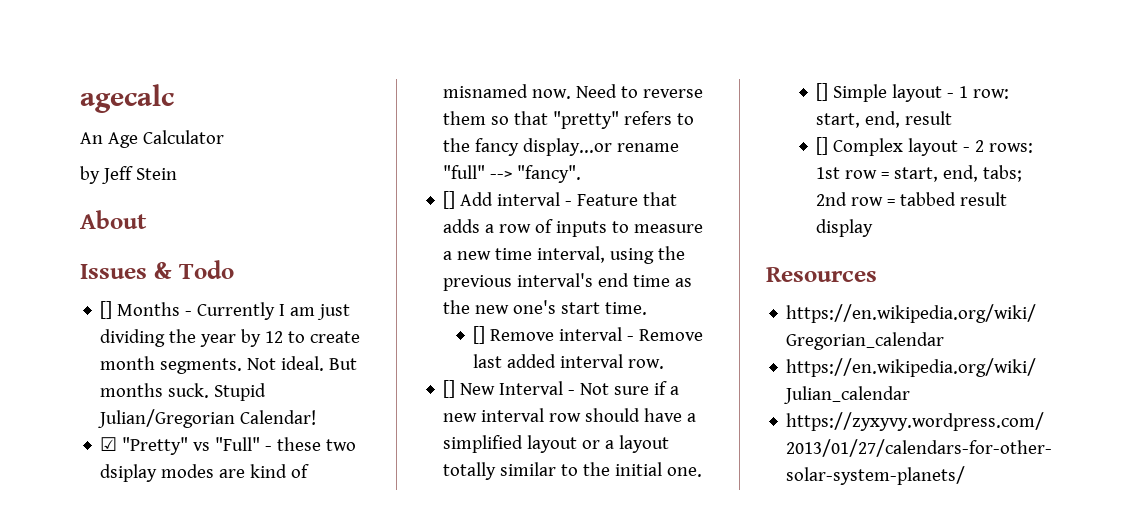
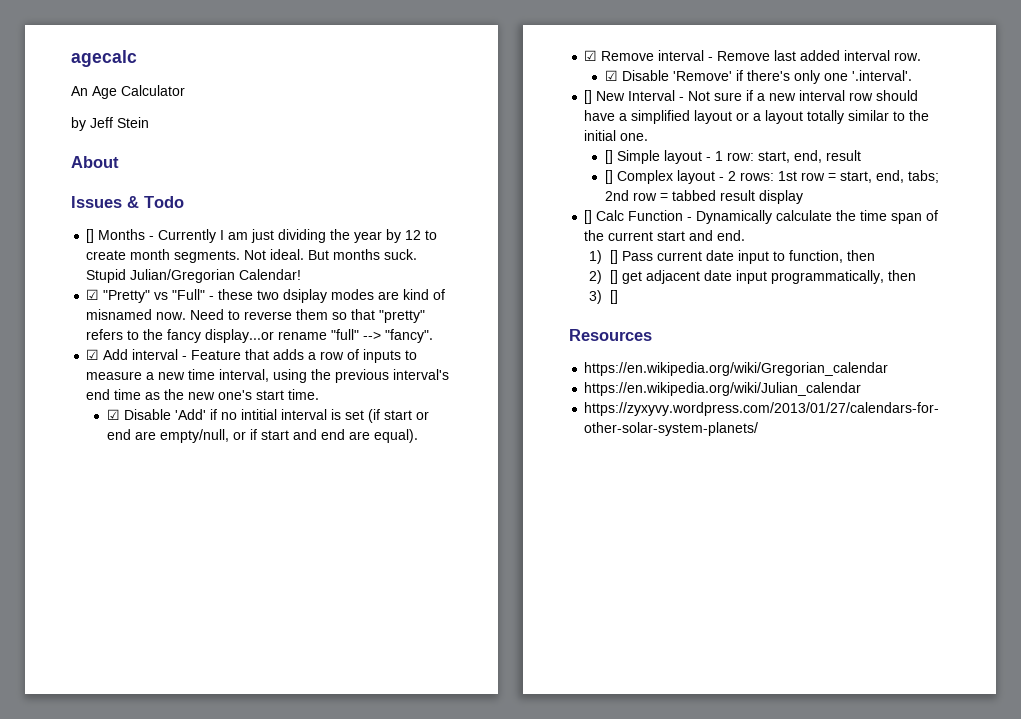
[443,191,456,209] [] -> [86,349,100,360] ☑
[473,326,486,344] [] -> [106,409,429,423] [106,429,418,443] [584,50,598,61] ☑ Disable 'Add' if no intitial interval is set (if start or end are empty/null, or if start and end are equal). // ☑
(665, 364) none -> [604,70,912,84] // ☑ Disable 'Remove' if there's only one '.interval'.
(874, 228) none -> [584,210,939,224] [584,230,746,241] [589,250,875,264] [589,270,916,284] [589,290,618,304] // [] Calc Function - Dynamically calculate the time span of the current start and end. // 1) [] Pass current date input to function, then // 2) [] get adjacent date input programmatically, then // 3) []

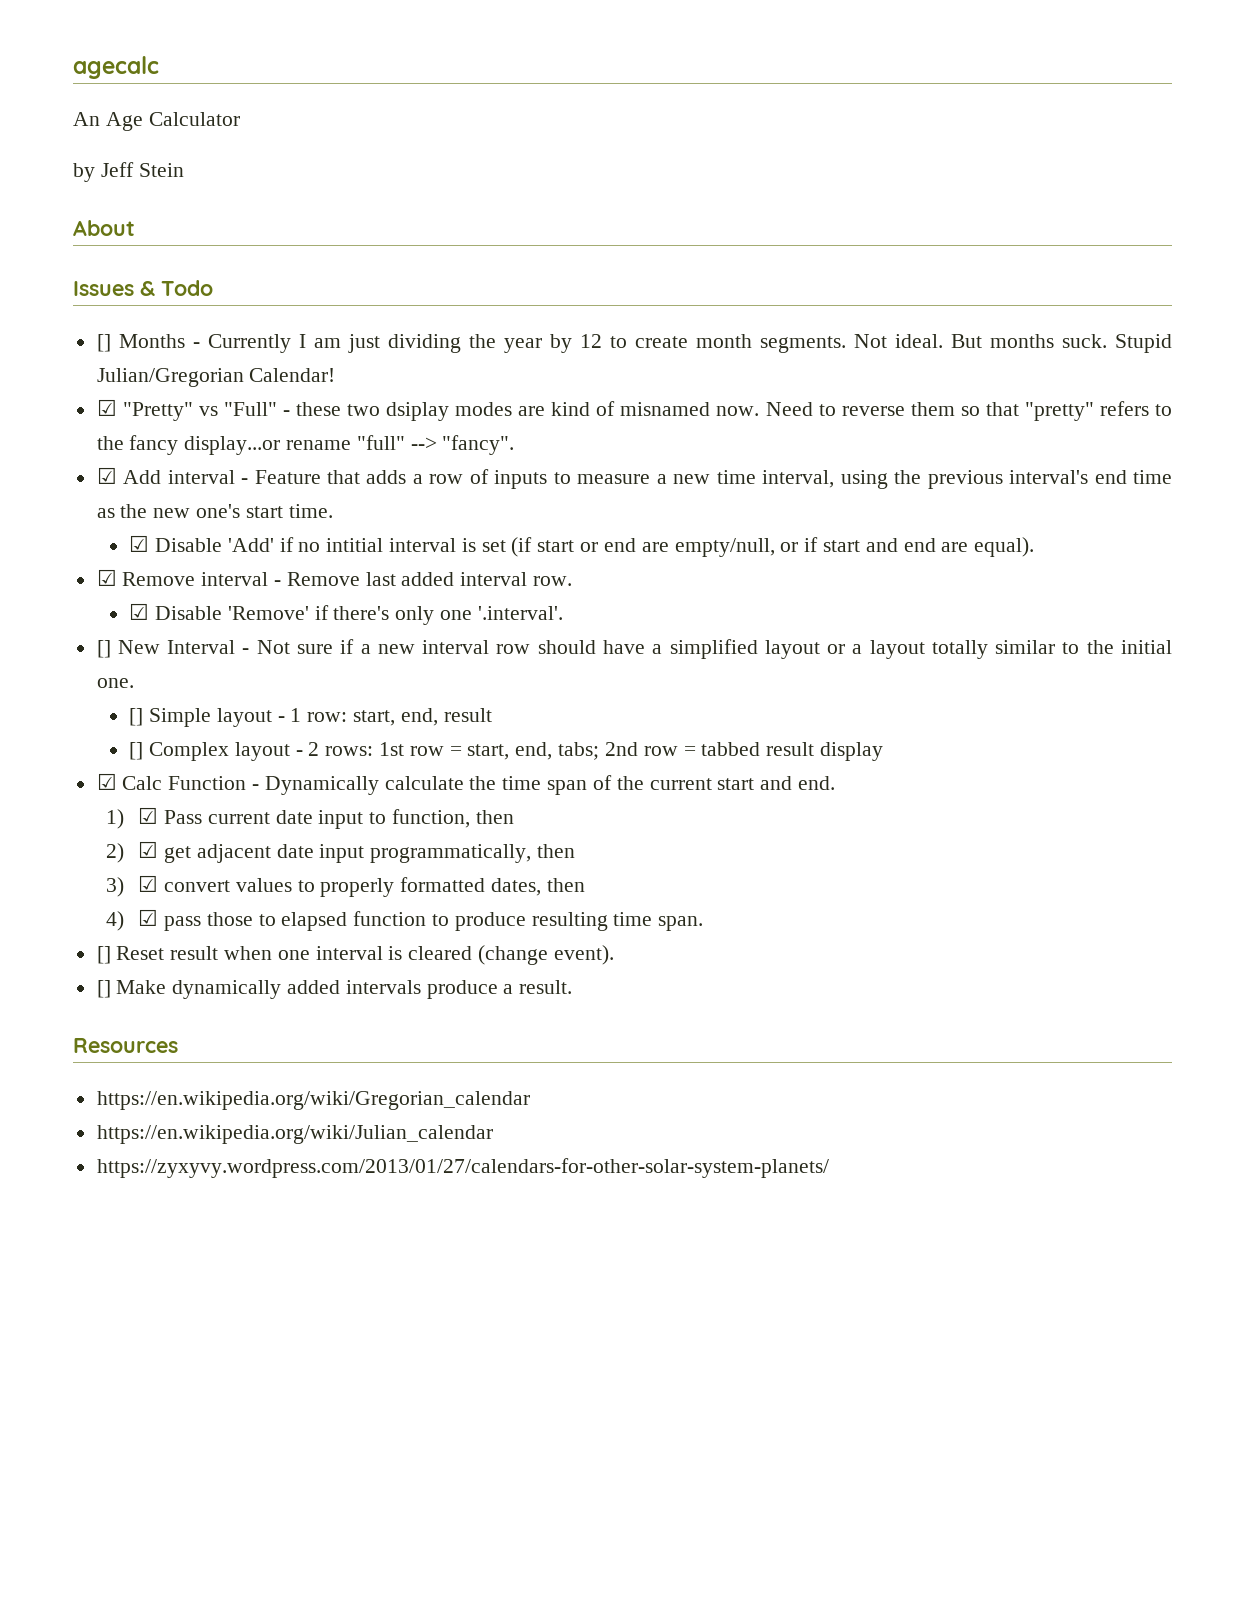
[584,210,593,224] [] -> [96,773,117,790] ☑
[609,250,618,264] [] -> [138,807,159,824] ☑
[609,270,618,284] [] -> [138,841,159,858] ☑
[609,290,618,304] [] -> [138,875,585,897] [105,909,704,931] [96,945,614,965] [96,980,573,999] ☑ convert values to properly formatted dates, then // 4) ☑ pass those to elapsed function to produce resulting time span. // [] Reset result when one interval is cleared (change event). // [] Make dynamically added intervals produce a result.

